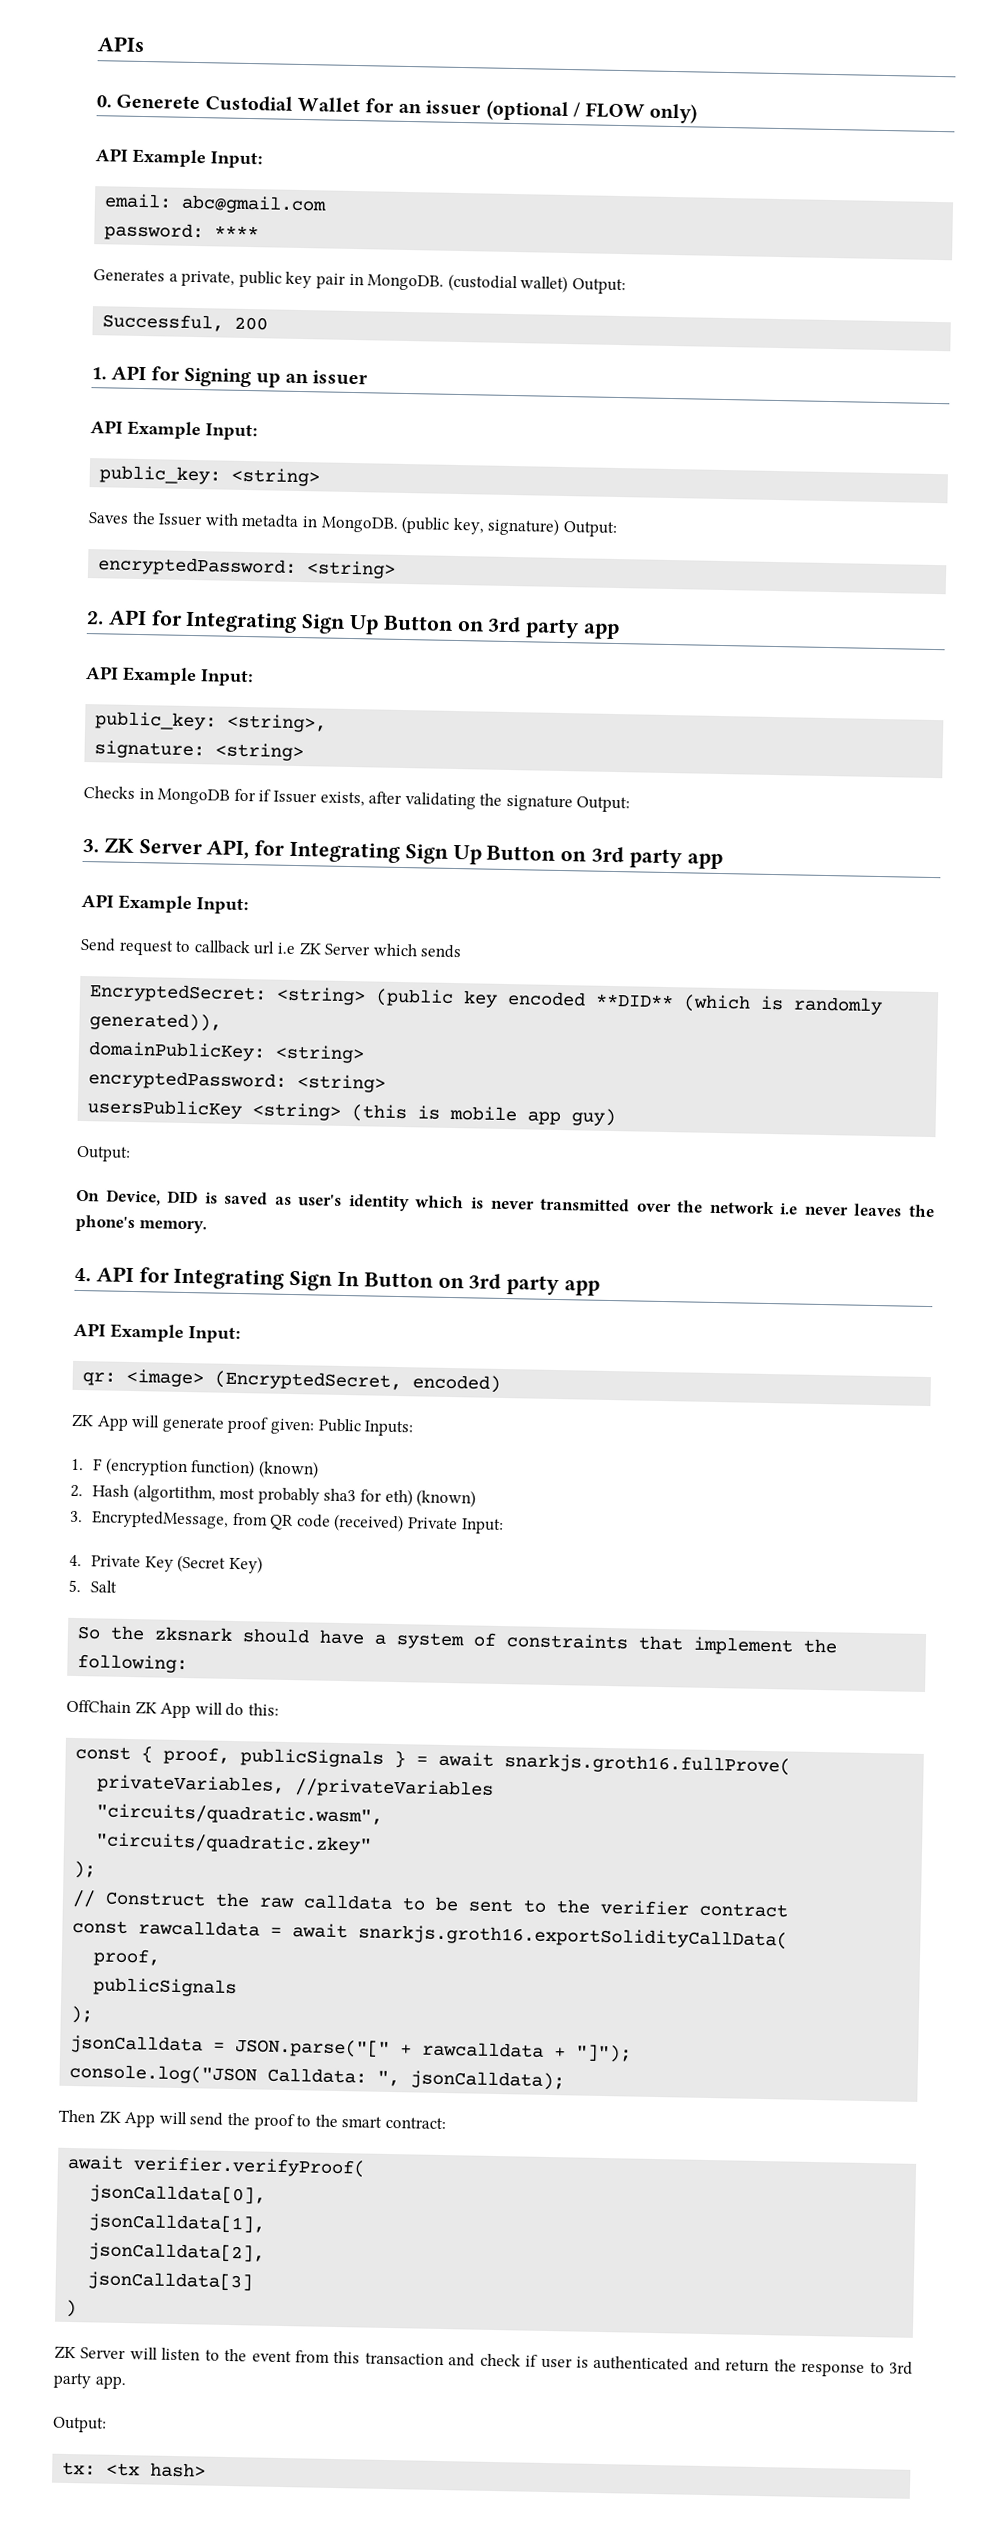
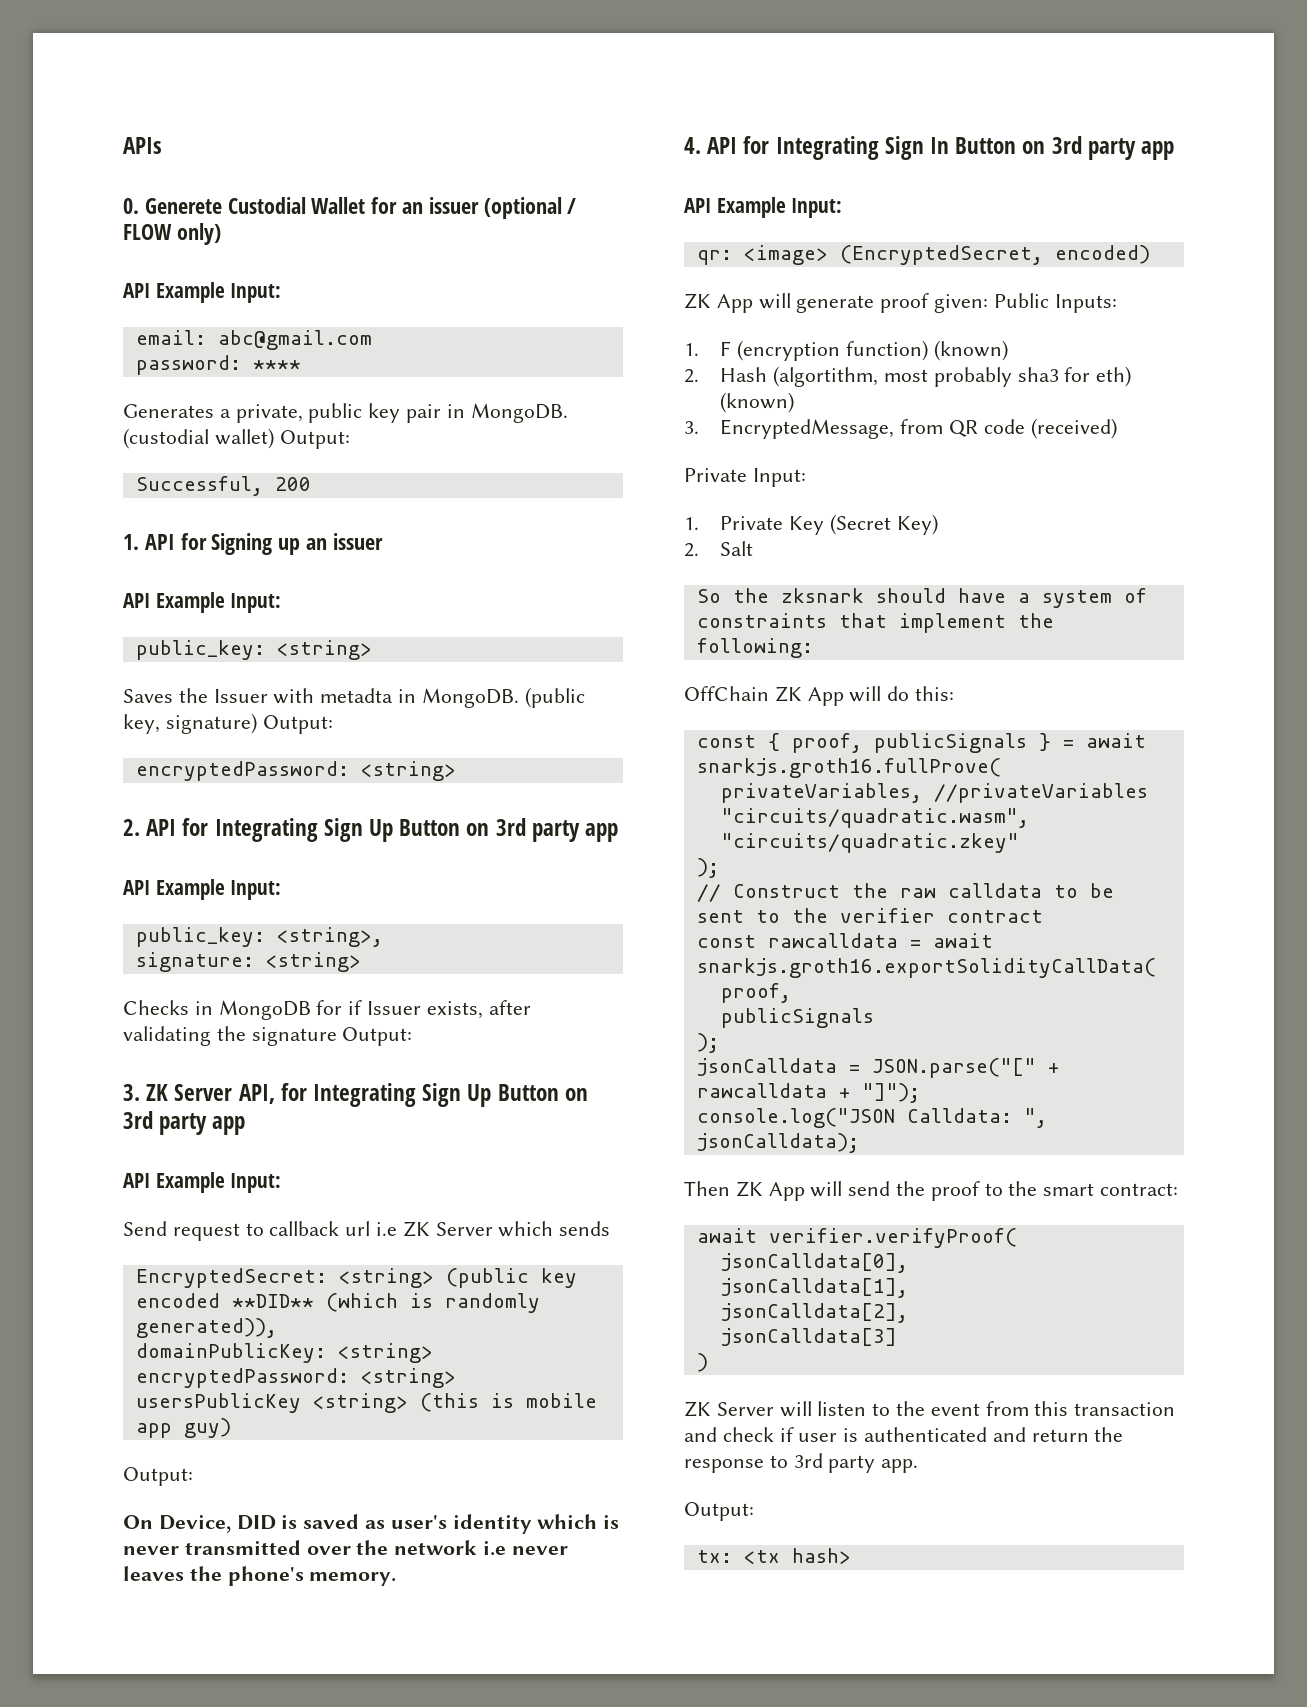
(405, 1523) none -> (1117, 428) //
[69,1554,82,1567] 4. -> [684,517,699,530] 1.
[68,1579,81,1593] 5. -> [684,543,699,557] 2.

